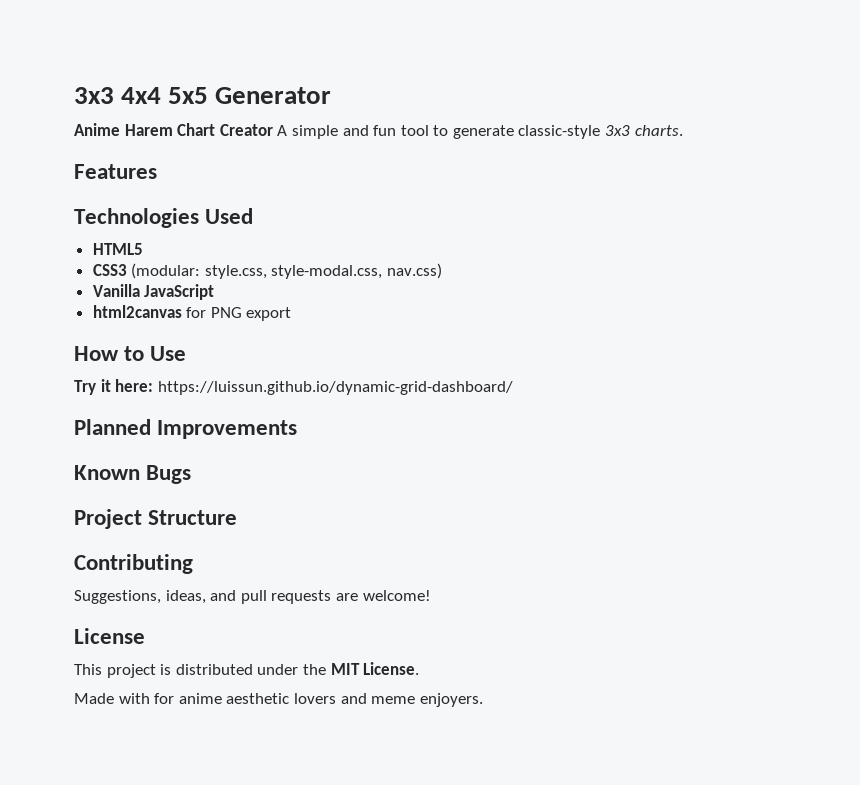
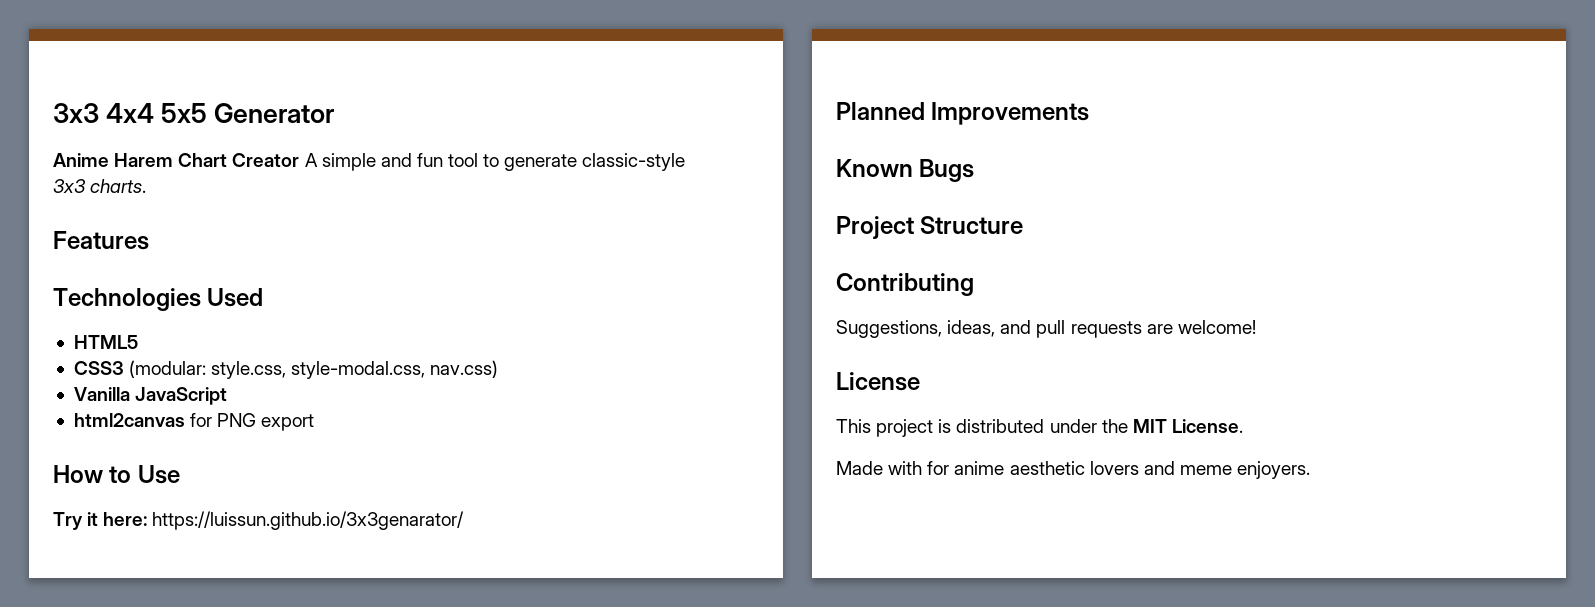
[157,381,513,395] https://luissun.github.io/dynamic-grid-dashboard/ -> [152,511,465,530] https://luissun.github.io/3x3genarator/

